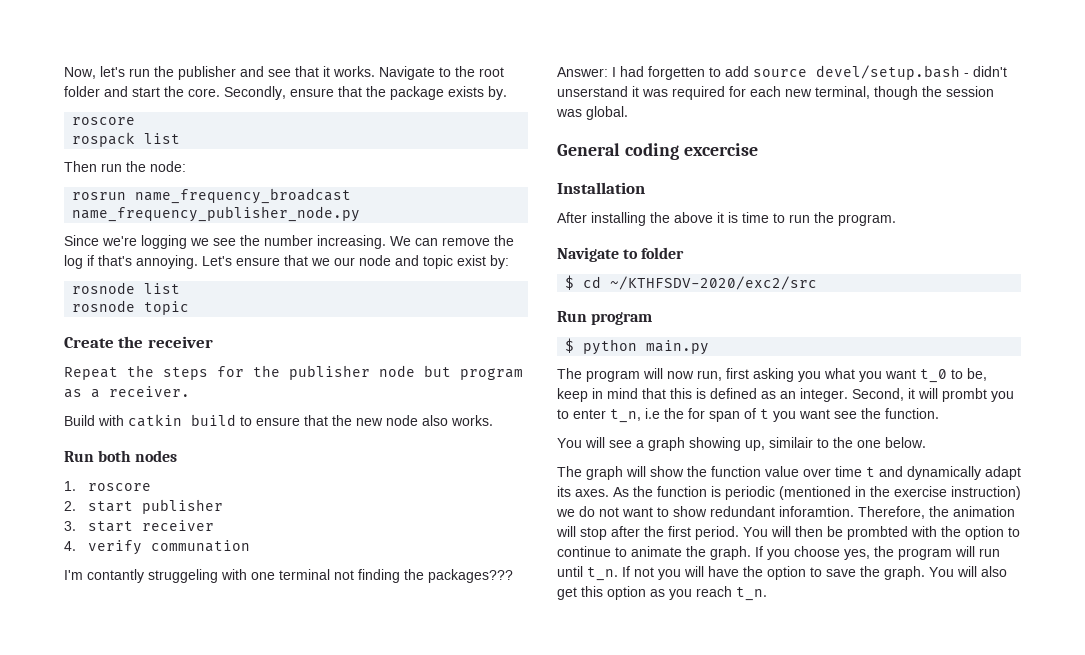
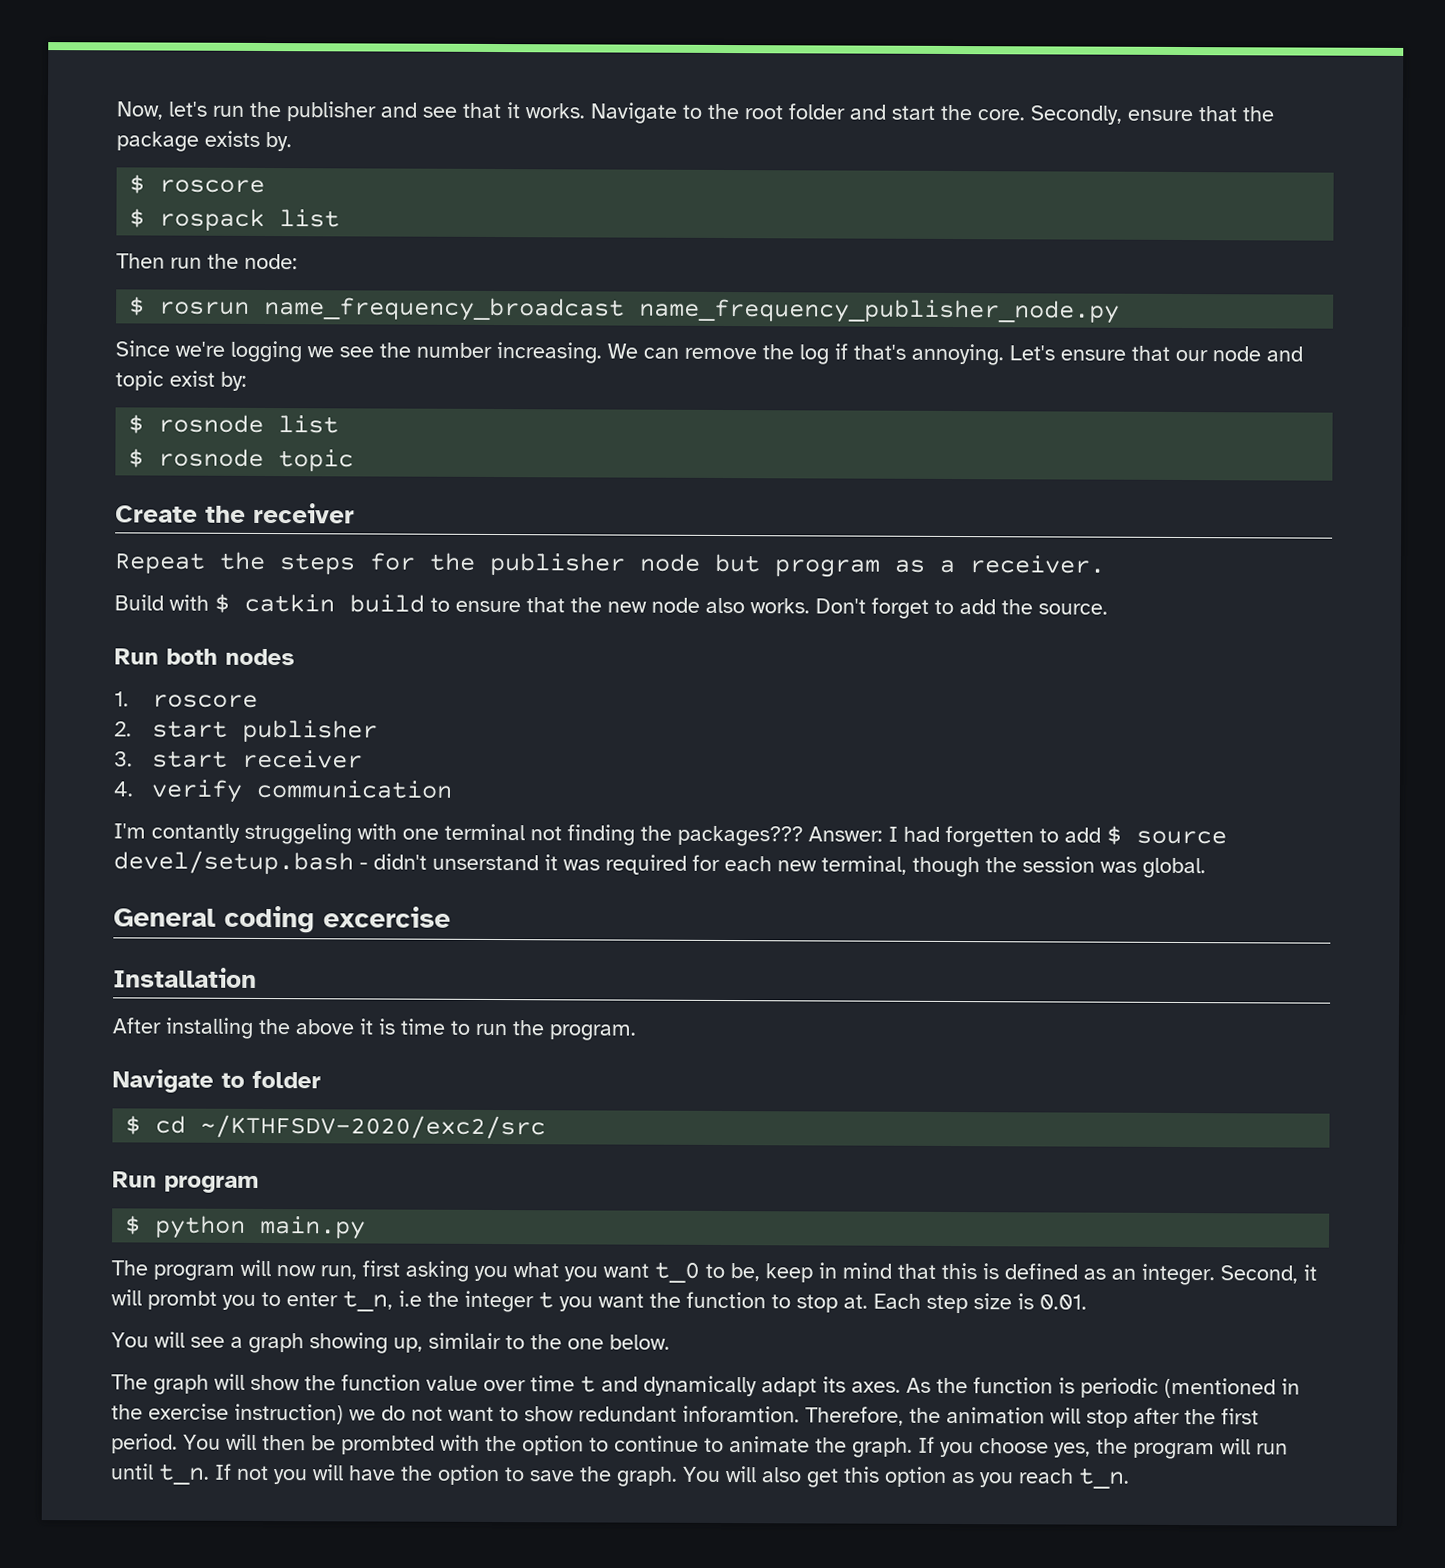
[72,117,136,125] roscore // -> [129,174,266,194] [129,208,146,228] $ roscore // $
(186, 166) none -> [129,296,146,316] $
[311,258,330,266] we -> (1170, 353) none
(509, 262) none -> [128,414,145,434] $
(181, 288) none -> [128,448,145,468] $
(124, 420) none -> [214,593,230,613] $
(493, 420) none -> [815,597,1108,619] Don't forget to add the source.
[150,540,250,552] communation -> [256,779,454,799] communication
(749, 71) none -> [1106,825,1122,845] $
[688,408,939,422] for span of t you want see the function. -> [464,1290,1087,1314] integer t you want the function to stop at. Each step size is 0.01.

